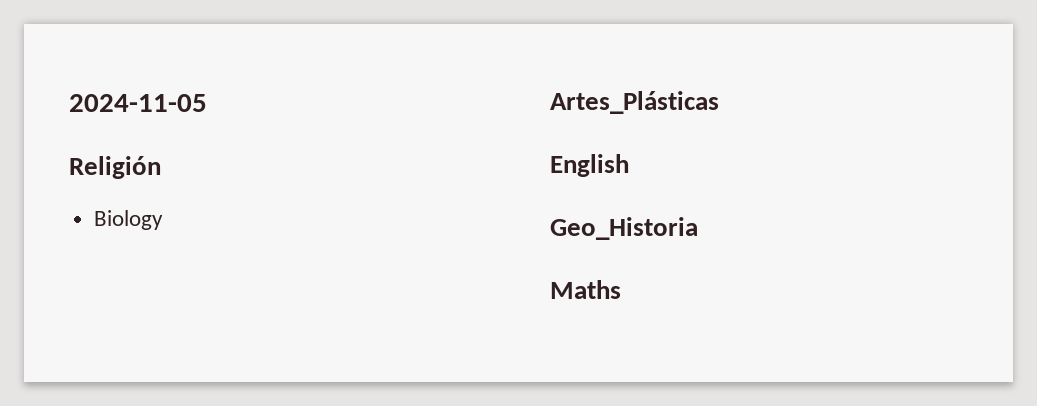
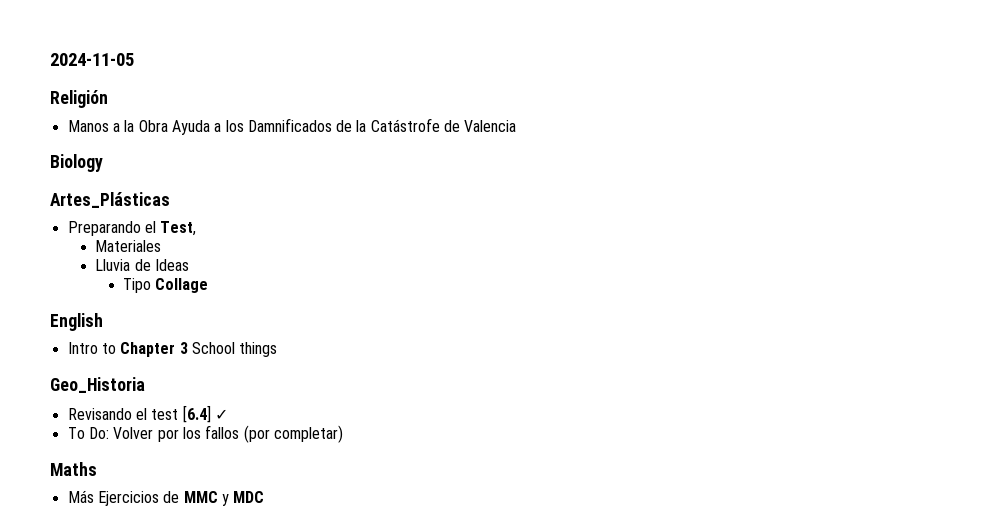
[94,210,164,230] [550,91,719,114] [550,154,629,177] [550,217,698,240] [550,280,621,299] Biology // Artes_Plásticas // English // Geo_Historia // Maths -> [67,118,517,135] [50,154,103,172] [50,192,170,208] [67,221,197,236] [95,240,162,252] [95,259,189,271] [122,278,209,293] [50,313,103,331] [67,342,278,357] [50,377,145,393] [67,405,228,423] [67,425,343,443] [50,462,97,476] [67,490,265,506] Manos a la Obra Ayuda a los Damnificados de la Catástrofe de Valencia // Biology // Artes_Plásticas // Preparando el Test, // Materiales // Lluvia de Ideas // Tipo Collage // English // Intro to Chapter 3 School things // Geo_Historia // Revisando el test [6.4] ✓ // To Do: Volver por los fallos (por completar) // Maths // Más Ejercicios de MMC y MDC

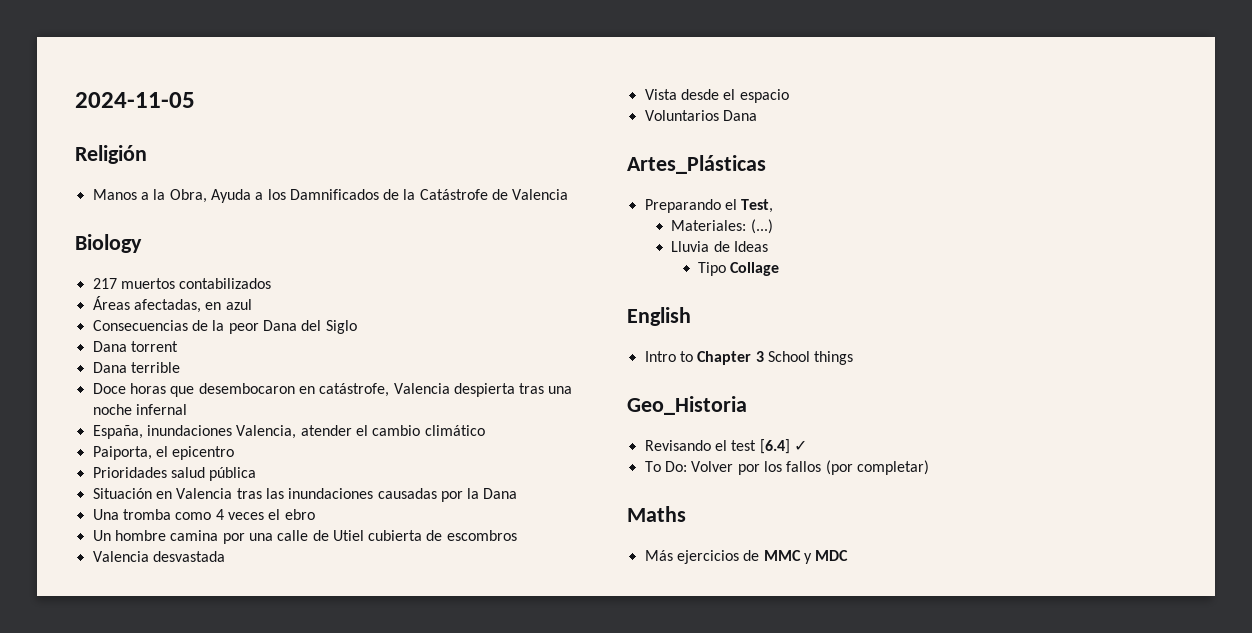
[138,120,168,132] Obra -> [169,189,207,203] Obra,
(103, 163) none -> [92,278,272,289] [92,296,252,313] [92,320,357,334] [92,341,178,352] [92,362,180,373] [92,383,573,397] [92,404,187,415] [92,425,485,439] [92,446,235,460] [92,467,257,481] [92,488,518,502] [92,509,315,520] [92,530,517,544] [92,551,225,562] [644,89,789,103] [644,110,757,121] // 217 muertos contabilizados // Áreas afectadas, en azul // Consecuencias de la peor Dana del Siglo // Dana torrent // Dana terrible // Doce horas que desembocaron en catástrofe, Valencia despierta tras una noche infernal // España, inundaciones Valencia, atender el cambio climático // Paiporta, el epicentro // Prioridades salud pública // Situación en Valencia tras las inundaciones causadas por la Dana // Una tromba como 4 veces el ebro // Un hombre camina por una calle de Utiel cubierta de escombros // Valencia desvastada // Vista desde el espacio // Voluntarios Dana
[95,240,162,252] Materiales -> [671,219,773,234] Materiales: (...)
[97,491,159,506] Ejercicios -> [676,550,739,564] ejercicios

